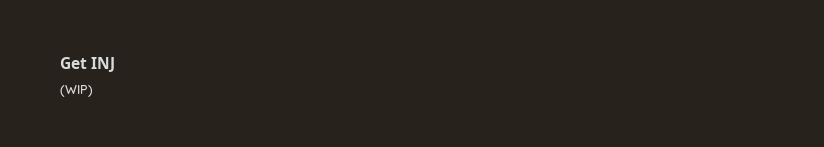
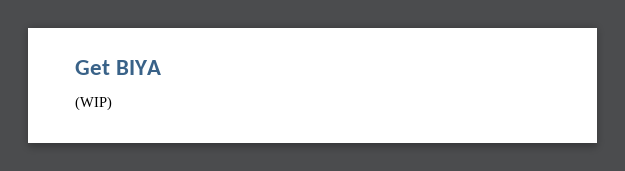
[91,57,116,72] INJ -> [116,60,162,75] BIYA

